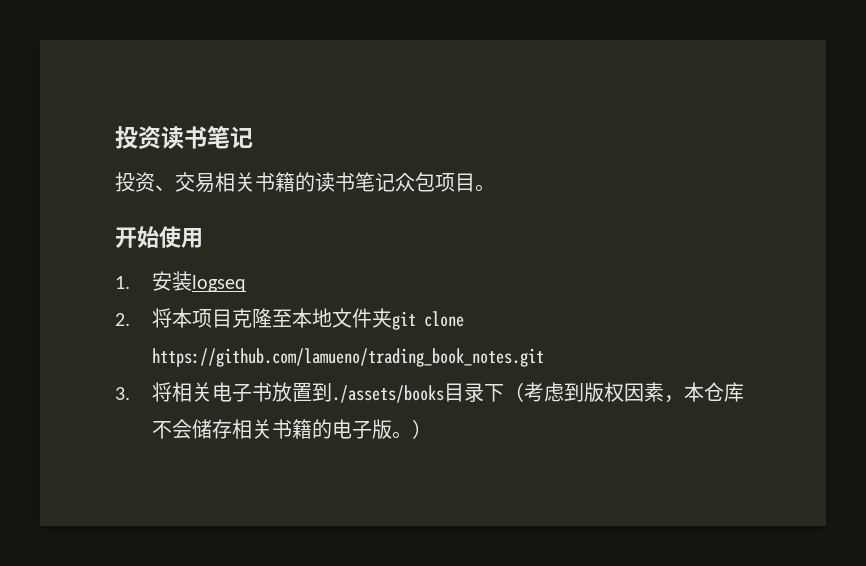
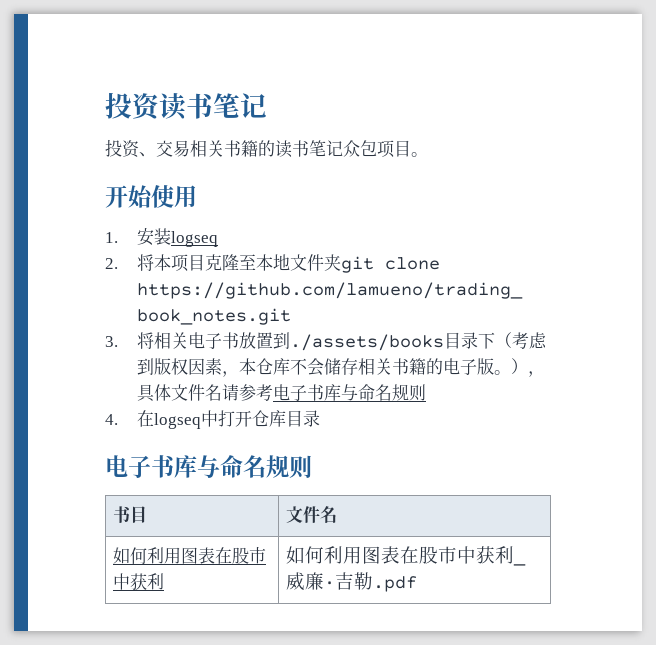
(433, 429) none -> [528,371,546,377] [137,384,427,402] [105,410,321,429] [105,455,312,479] [113,506,148,523] [286,506,338,523] [113,547,267,564] [113,573,165,590] [286,546,527,566] [286,572,418,592] ，具体文件名请参考电子书库与命名规则 // 4.在logseq中打开仓库目录 // 电子书库与命名规则 // 书目 | 文件名 // 如何利用图表在股市中获利 | 如何利用图表在股市中获利_威廉·吉勒.pdf

